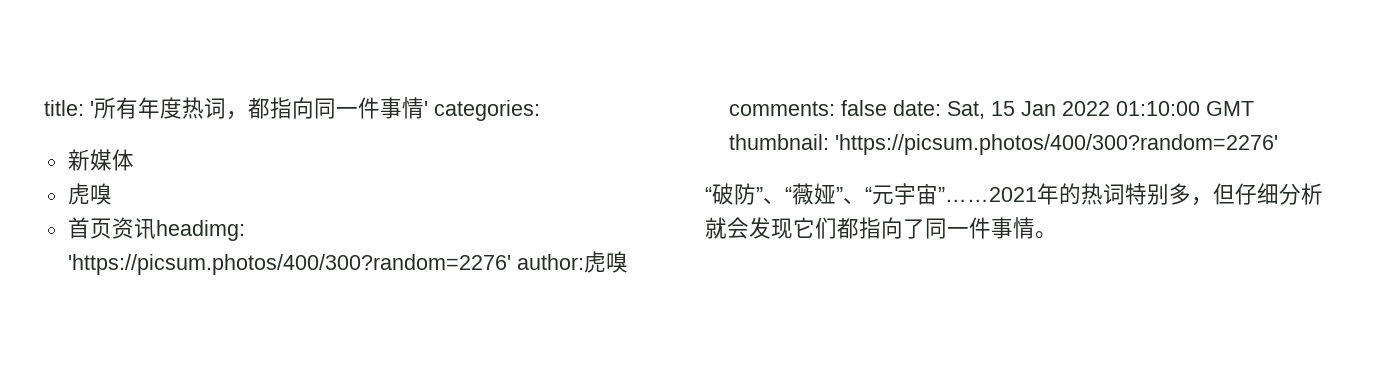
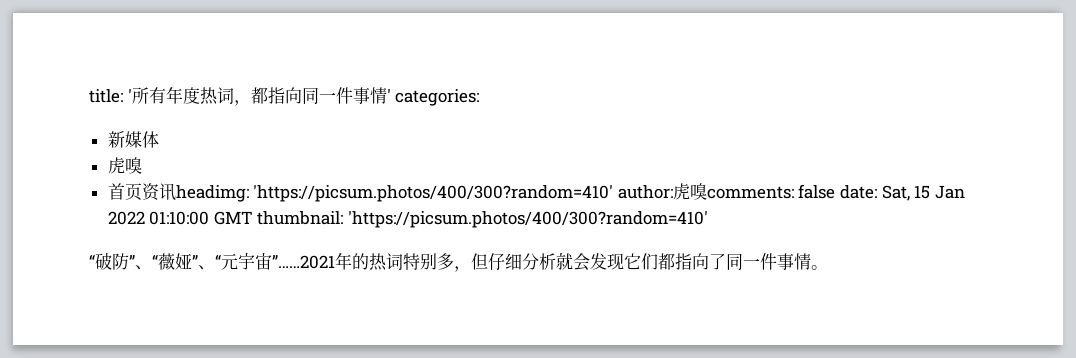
[67,254,511,275] 'https://picsum.photos/400/300?random=2276' -> [253,185,614,202] 'https://picsum.photos/400/300?random=410'
[834,134,1278,155] 'https://picsum.photos/400/300?random=2276' -> [348,211,709,228] 'https://picsum.photos/400/300?random=410'

